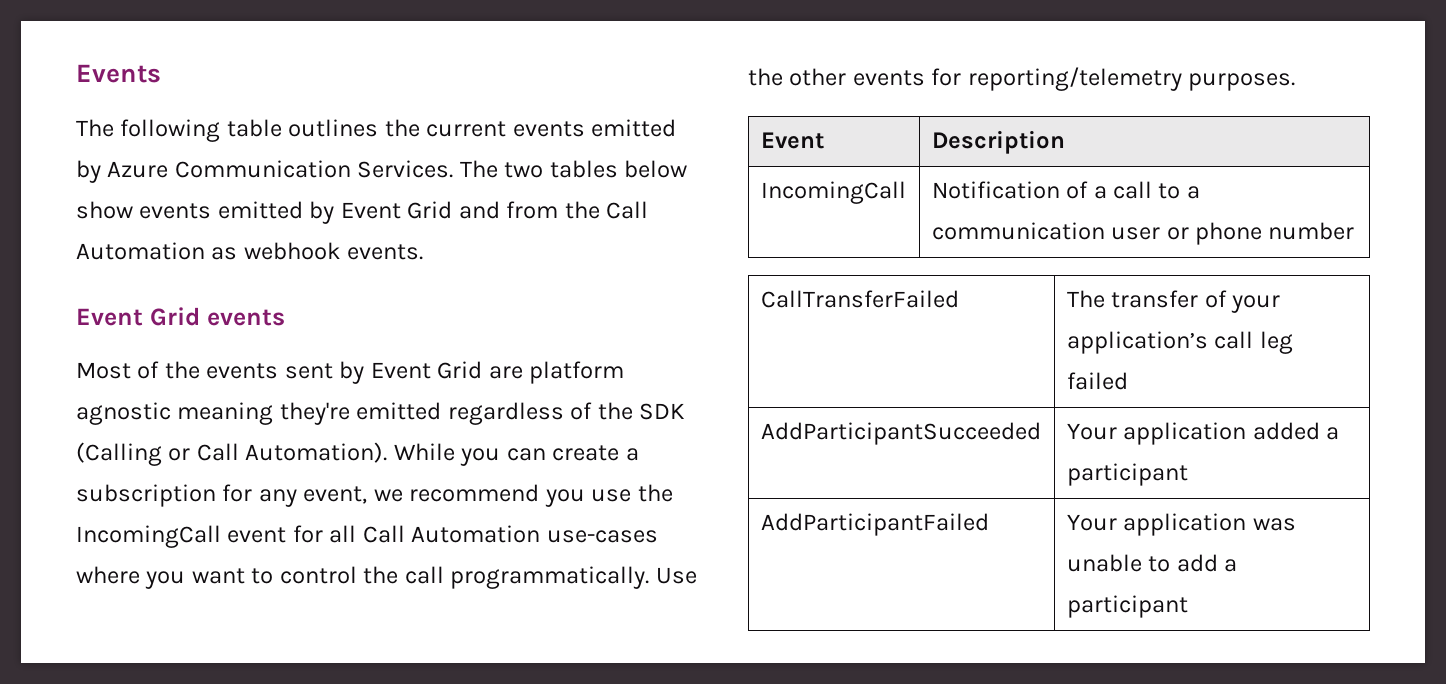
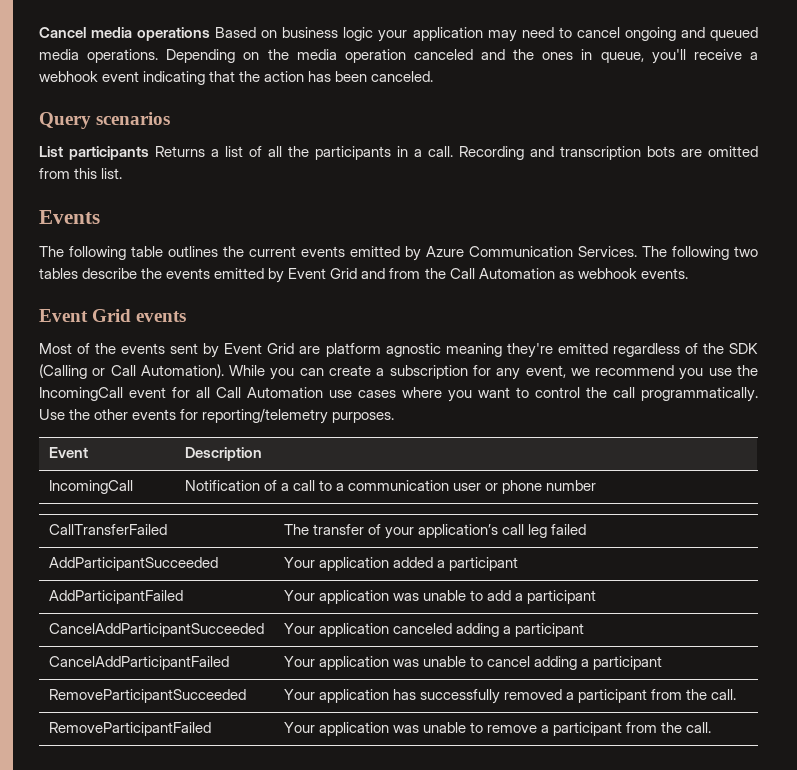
(76, 73) none -> [39,27,759,42] [39,49,758,64] [39,71,434,85] [39,112,171,129] [39,146,758,160] [39,168,123,179] Cancel media operations Based on business logic your application may need to cancel ongoing and queued media operations. Depending on the media operation canceled and the ones in queue, you'll receive a webhook event indicating that the action has been canceled. // Query scenarios // List participants Returns a list of all the participants in a call. Recording and transcription bots are omitted from this list. //
(498, 169) none -> [672,246,729,260] following
[624,160,688,178] [76,201,133,219] below show -> [82,268,163,279] describe the
[546,530,658,543] use-cases -> [329,390,396,398] use cases
(1188, 606) none -> [48,623,264,637] [283,623,584,637] [48,656,229,670] [283,656,663,670] [48,689,246,703] [283,689,737,704] [48,722,211,736] [283,722,712,736] // CancelAddParticipantSucceeded | Your application canceled adding a participant // CancelAddParticipantFailed | Your application was unable to cancel adding a participant // RemoveParticipantSucceeded | Your application has successfully removed a participant from the call. // RemoveParticipantFailed | Your application was unable to remove a participant from the call.

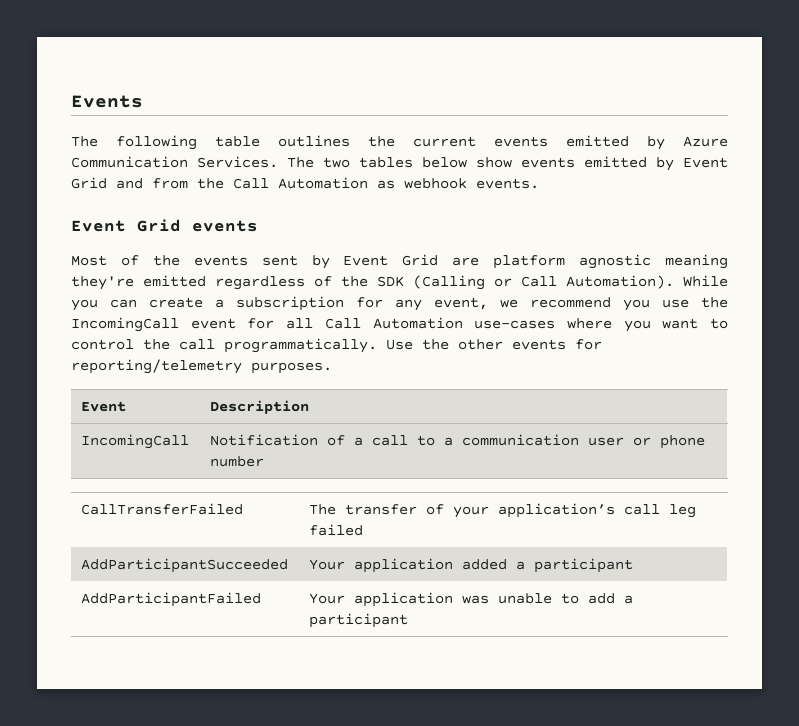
[39,27,759,42] [39,49,758,64] [39,71,434,85] [39,112,171,129] [39,146,758,160] [39,168,123,179] Cancel media operations Based on business logic your application may need to cancel ongoing and queued media operations. Depending on the media operation canceled and the ones in queue, you'll receive a webhook event indicating that the action has been canceled. // Query scenarios // List participants Returns a list of all the participants in a call. Recording and transcription bots are omitted from this list. // -> (71, 101) none
[672,246,729,260] following -> (314, 162) none
[82,268,163,279] describe the -> [422,157,512,168] below show
[329,390,396,398] use cases -> [474,320,556,329] use-cases
[48,623,264,637] [283,623,584,637] [48,656,229,670] [283,656,663,670] [48,689,246,703] [283,689,737,704] [48,722,211,736] [283,722,712,736] // CancelAddParticipantSucceeded | Your application canceled adding a participant // CancelAddParticipantFailed | Your application was unable to cancel adding a participant // RemoveParticipantSucceeded | Your application has successfully removed a participant from the call. // RemoveParticipantFailed | Your application was unable to remove a participant from the call. -> (409, 620) none

